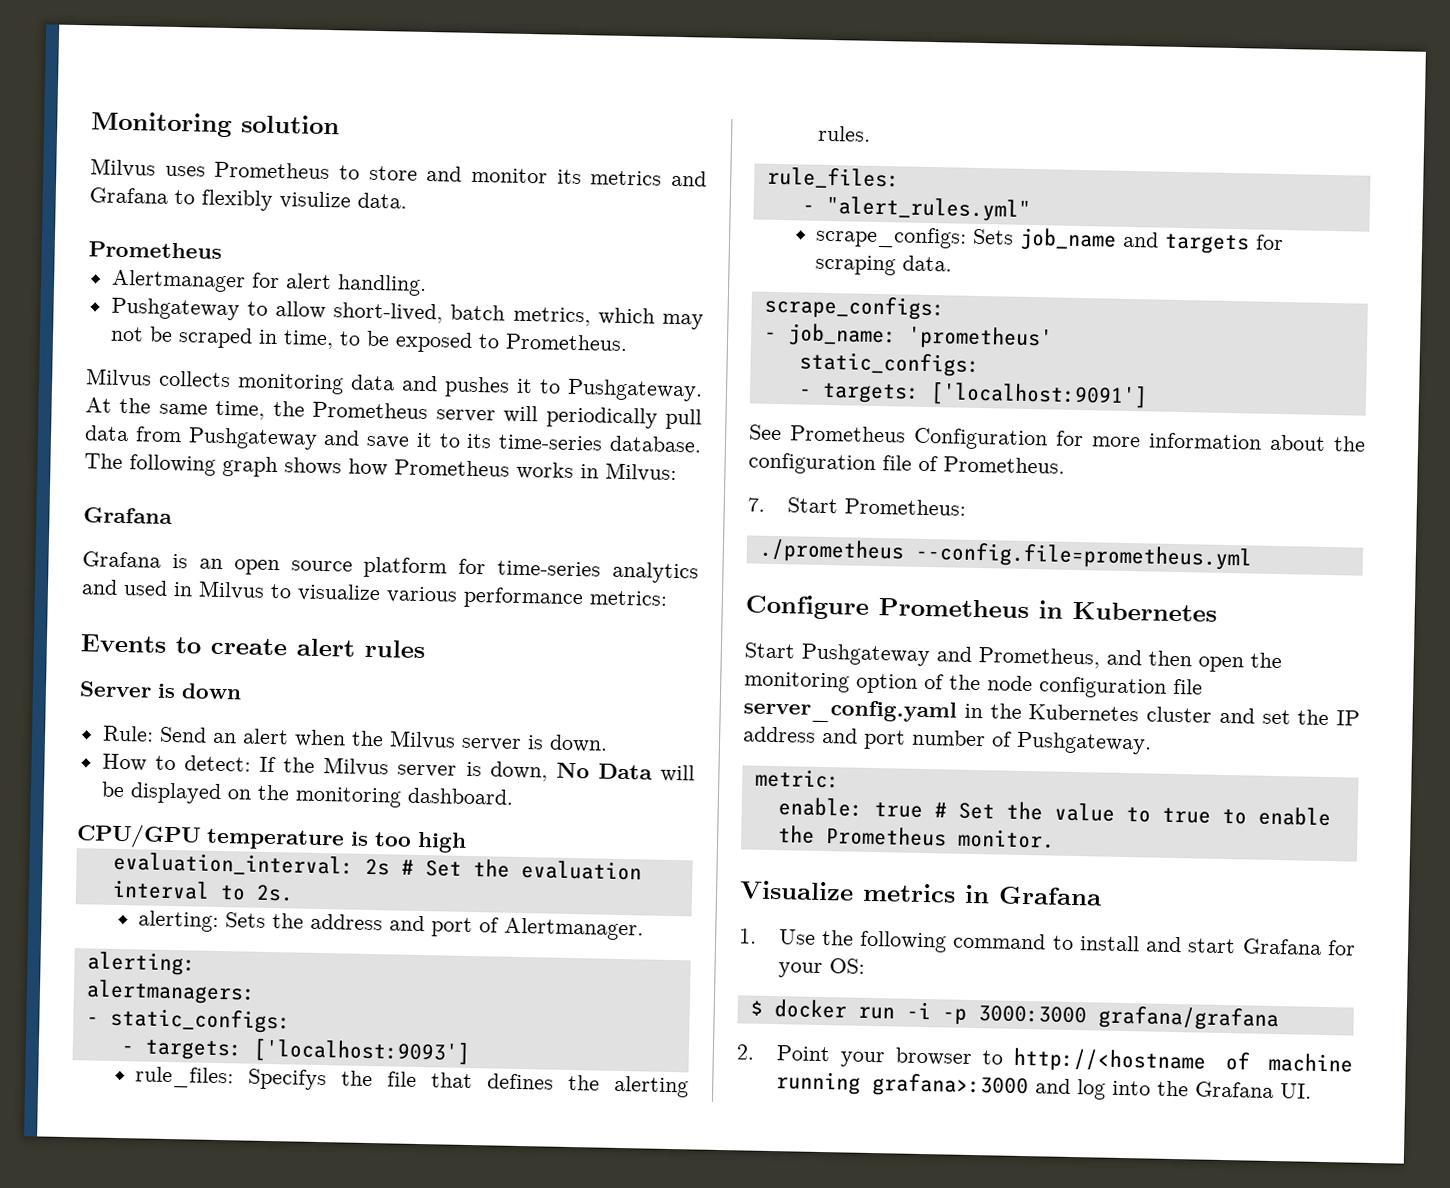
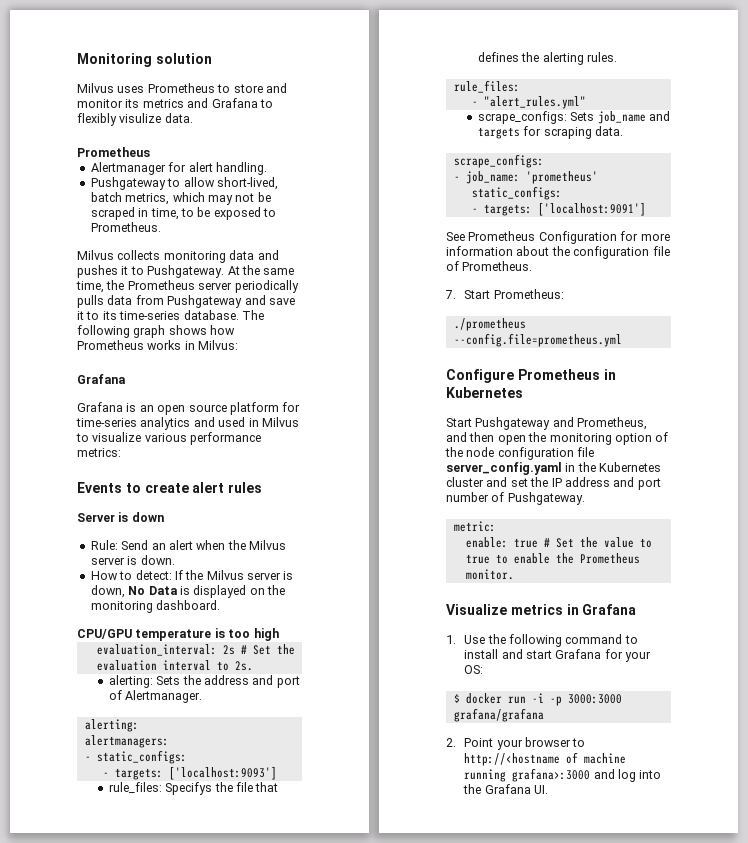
[503,405,703,430] will periodically pull -> [234,280,299,293] [77,295,104,308] periodically pulls
[660,764,695,783] [100,781,125,798] will be -> [179,586,190,595] is

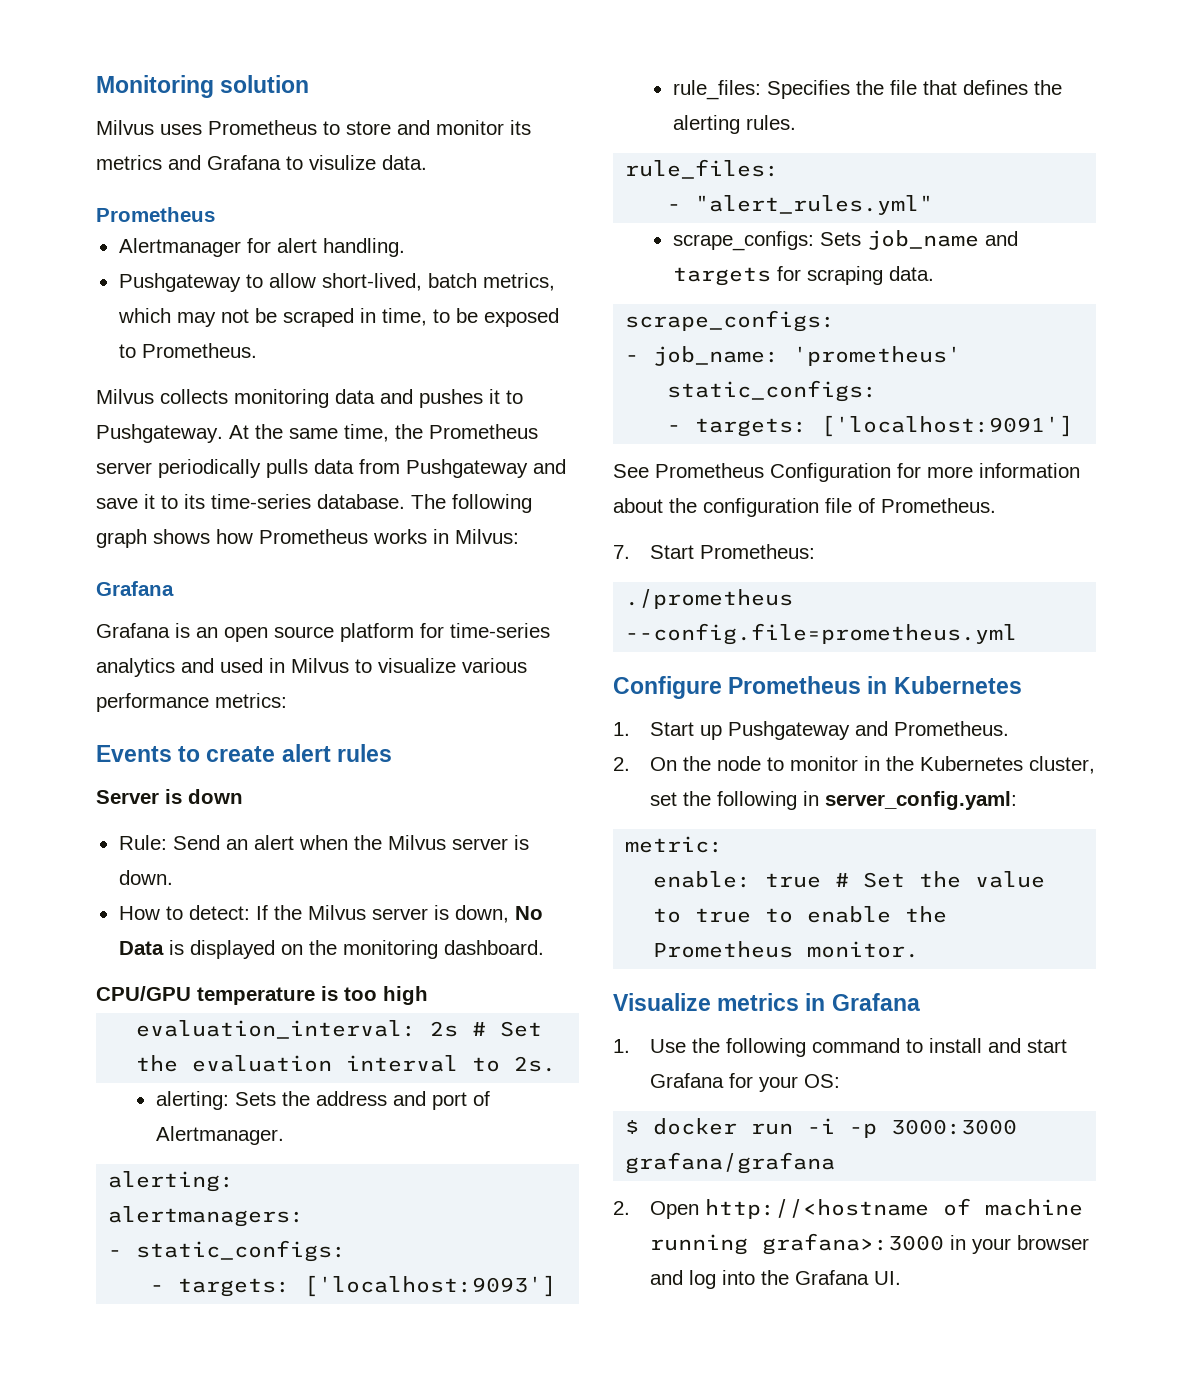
[77,113,117,126] flexibly -> (303, 163) none
[165,782,213,795] Specifys -> [766,80,850,99] Specifies
[446,417,648,430] [446,432,669,445] [445,447,595,460] [446,462,662,475] [446,477,661,490] [446,492,585,505] Start Pushgateway and Prometheus, and then open the monitoring option of the node configuration file server_config.yaml in the Kubernetes cluster and set the IP address and port number of Pushgateway. -> [613,721,1010,740] [613,756,1096,774] [650,791,1018,810] 1. Start up Pushgateway and Prometheus. // 2. On the node to monitor in the Kubernetes cluster, set the following in server_config.yaml:
[464,737,586,750] Point your browser to -> [650,1201,700,1219] Open
(591, 775) none -> [950,1235,1090,1254] in your browser

